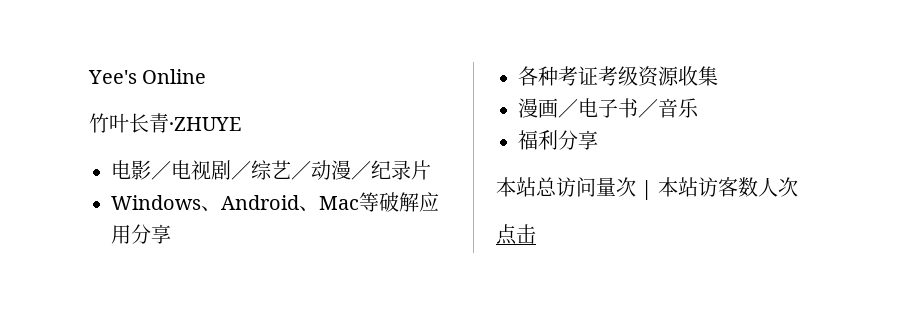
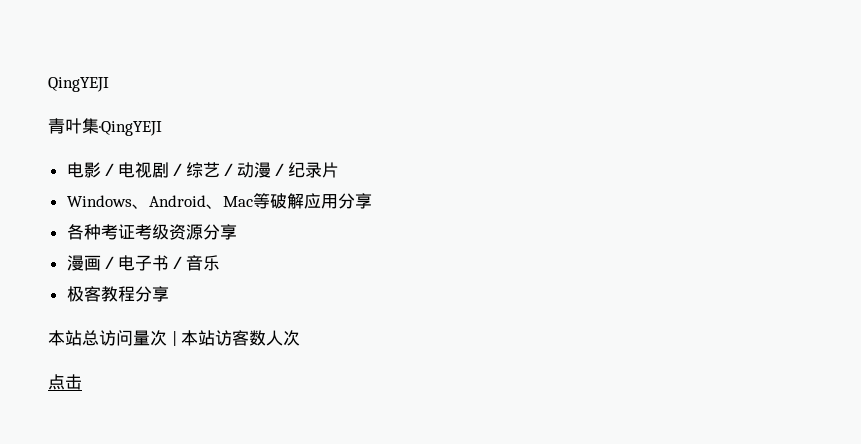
[88,69,207,84] [89,113,241,133] Yee's Online // 竹叶长青·ZHUYE -> [48,77,109,92] [48,118,162,136] QingYEJI // 青叶集·QingYEJI
[678,66,718,86] 收集 -> [202,224,237,240] 分享
[518,130,558,150] 福利 -> [66,286,135,302] 极客教程

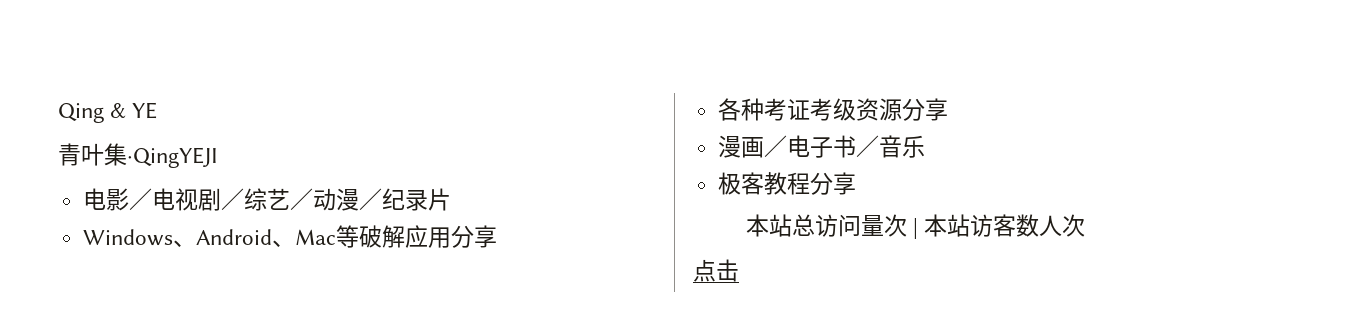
[48,77,109,92] QingYEJI -> [58,102,158,123] Qing & YE

